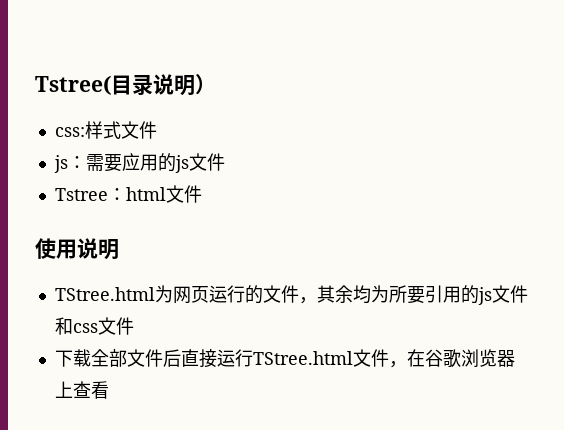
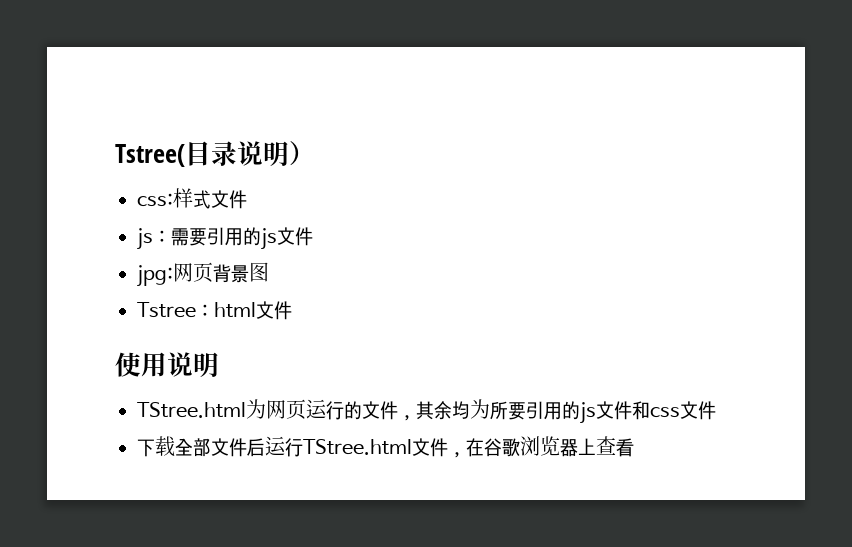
[121,153,225,173] 应用的js文件 -> [207,227,313,250] [137,262,269,287] 引用的js文件 // jpg:网页背景图
[180,349,217,368] 直接 -> (265, 447) none

